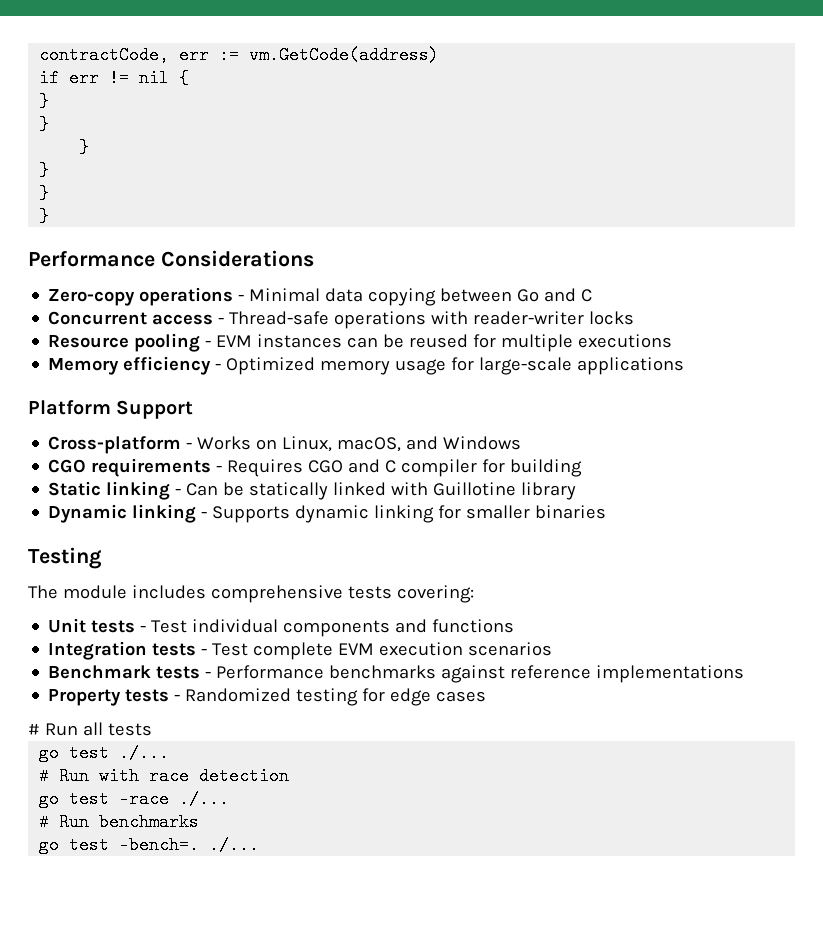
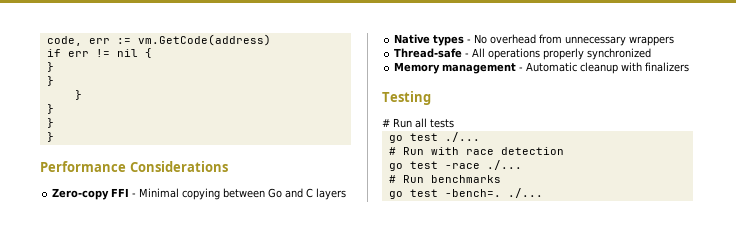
[39,46,170,64] contractCode, -> [46,36,82,46] code,
[139,287,234,306] operations -> [111,188,130,197] FFI
[325,288,364,302] data -> (180, 193) none
[48,311,635,329] [48,333,673,352] [48,356,685,375] [28,400,194,419] [48,436,522,454] [48,458,583,477] [48,481,577,500] [48,504,607,523] [28,547,102,569] [28,585,474,603] [48,618,515,637] [48,641,553,660] [48,665,745,683] [48,688,487,706] // Concurrent access - Thread-safe operations with reader-writer locks // Resource pooling - EVM instances can be reused for multiple executions // Memory efficiency - Optimized memory usage for large-scale applications // Platform Support // Cross-platform - Works on Linux, macOS, and Windows // CGO requirements - Requires CGO and C compiler for building // Static linking - Can be statically linked with Guillotine library // Dynamic linking - Supports dynamic linking for smaller binaries // Testing // The module includes comprehensive tests covering: // Unit tests - Test individual components and functions // Integration tests - Test complete EVM execution scenarios // Benchmark tests - Performance benchmarks against reference implementations // Property tests - Randomized testing for edge cases -> [316,188,347,200] [394,34,675,46] [394,48,652,60] [394,62,690,74] [382,91,431,105] layers // Native types - No overhead from unnecessary wrappers // Thread-safe - All operations properly synchronized // Memory management - Automatic cleanup with finalizers // Testing

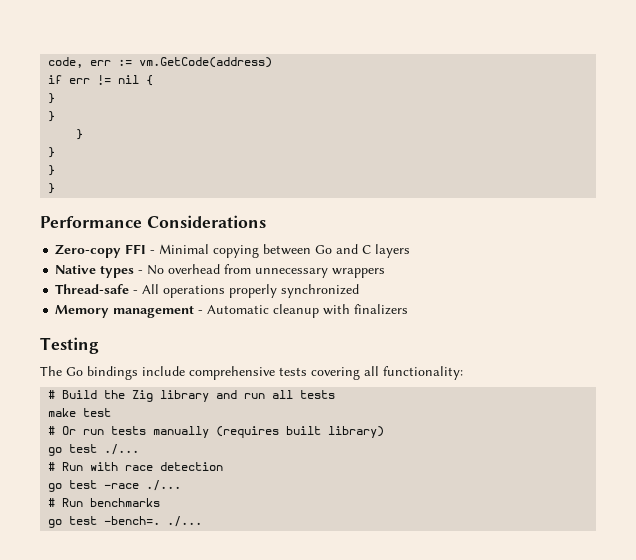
[382,118,454,128] # Run all tests -> [40,366,463,380] [48,390,336,402] [48,408,112,417] [48,426,385,438] The Go bindings include comprehensive tests covering all functionality: // # Build the Zig library and run all tests // make test // # Or run tests manually (requires built library)

